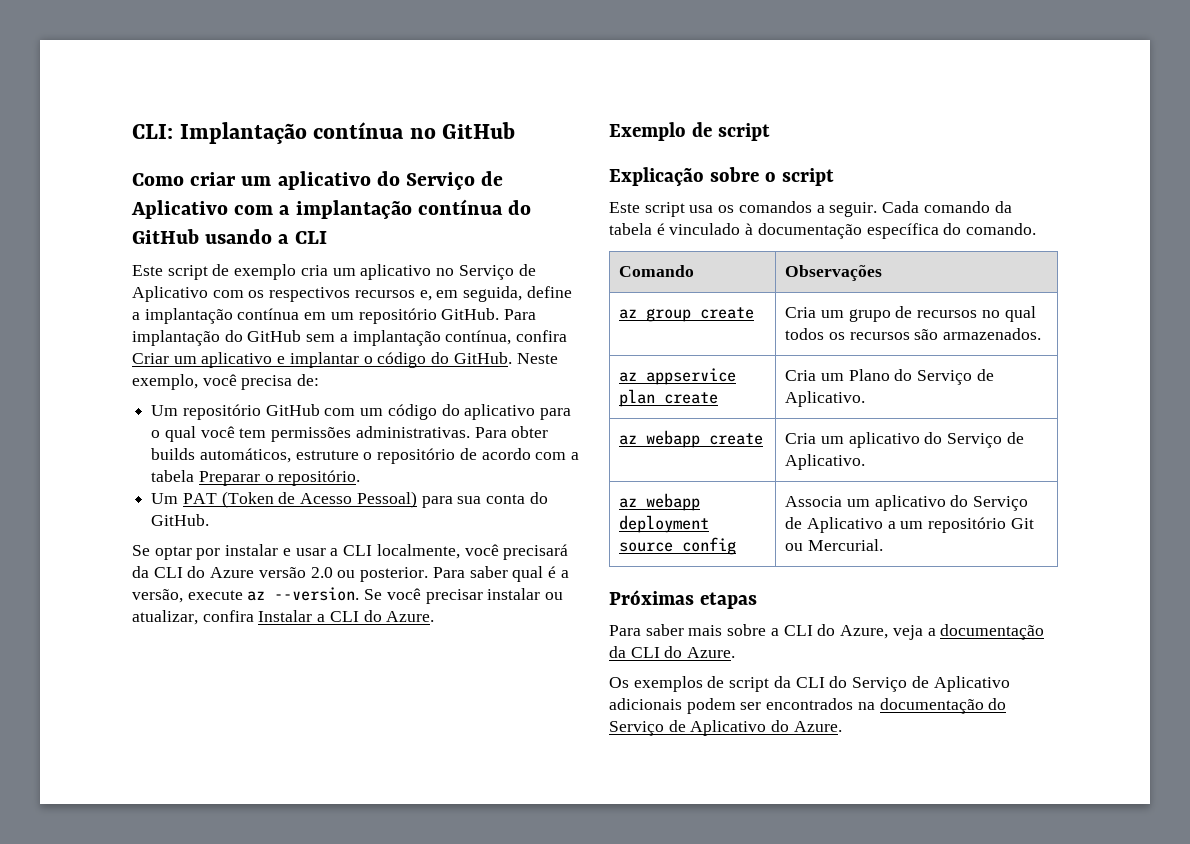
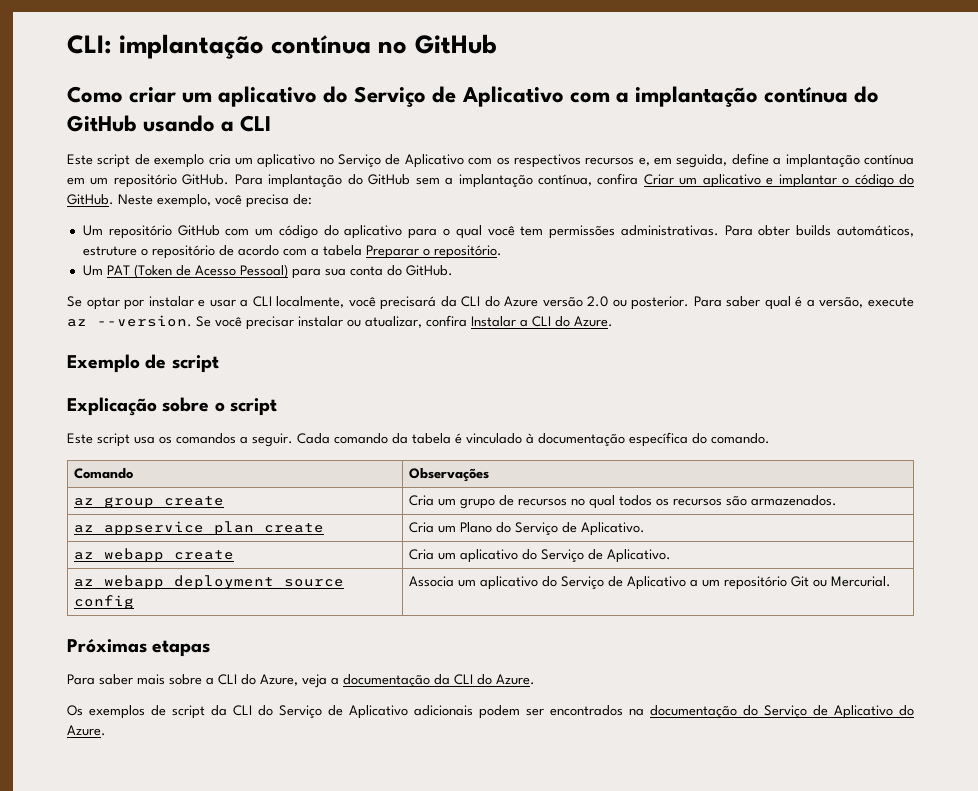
[179,122,307,144] Implantação -> [119,34,265,59] implantação

